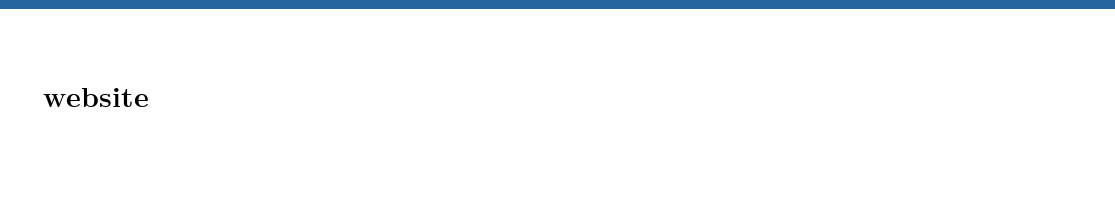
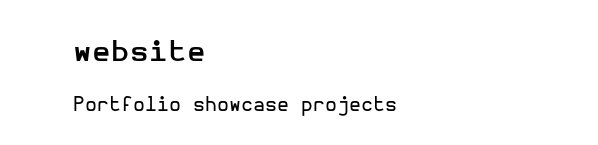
(149, 97) none -> [73,96,397,116] // Portfolio showcase projects

